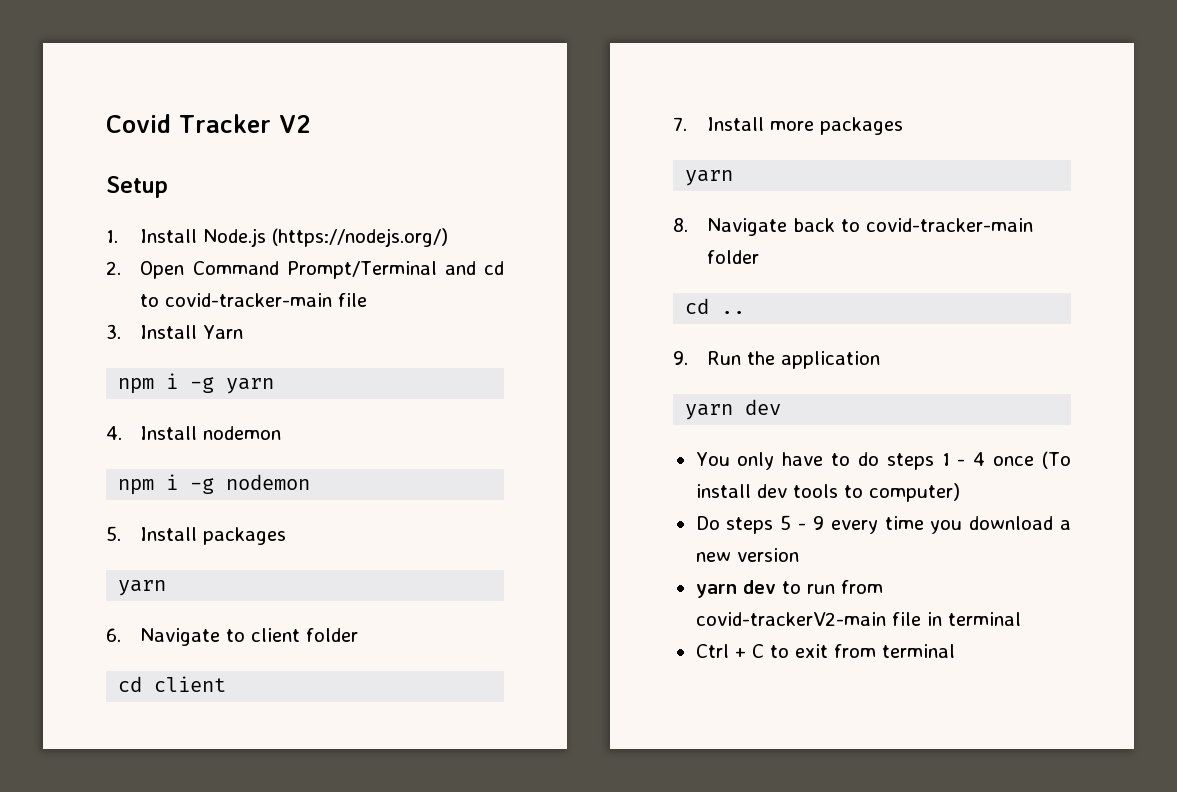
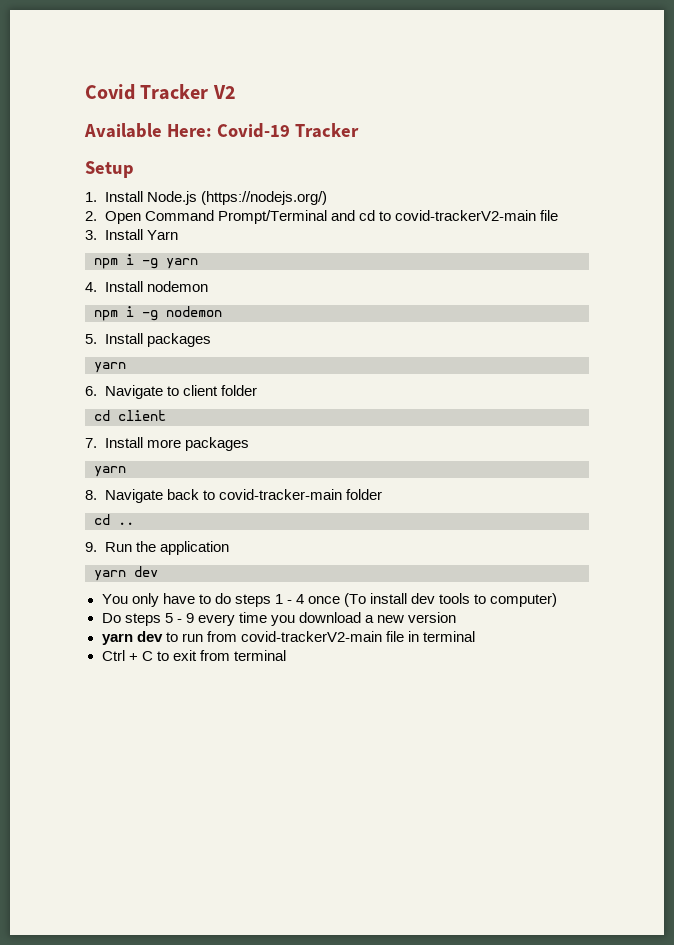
(311, 124) none -> [84,123,359,138] // Available Here: Covid-19 Tracker
[165,293,333,307] covid-tracker-main -> [394,210,536,221] covid-trackerV2-main

